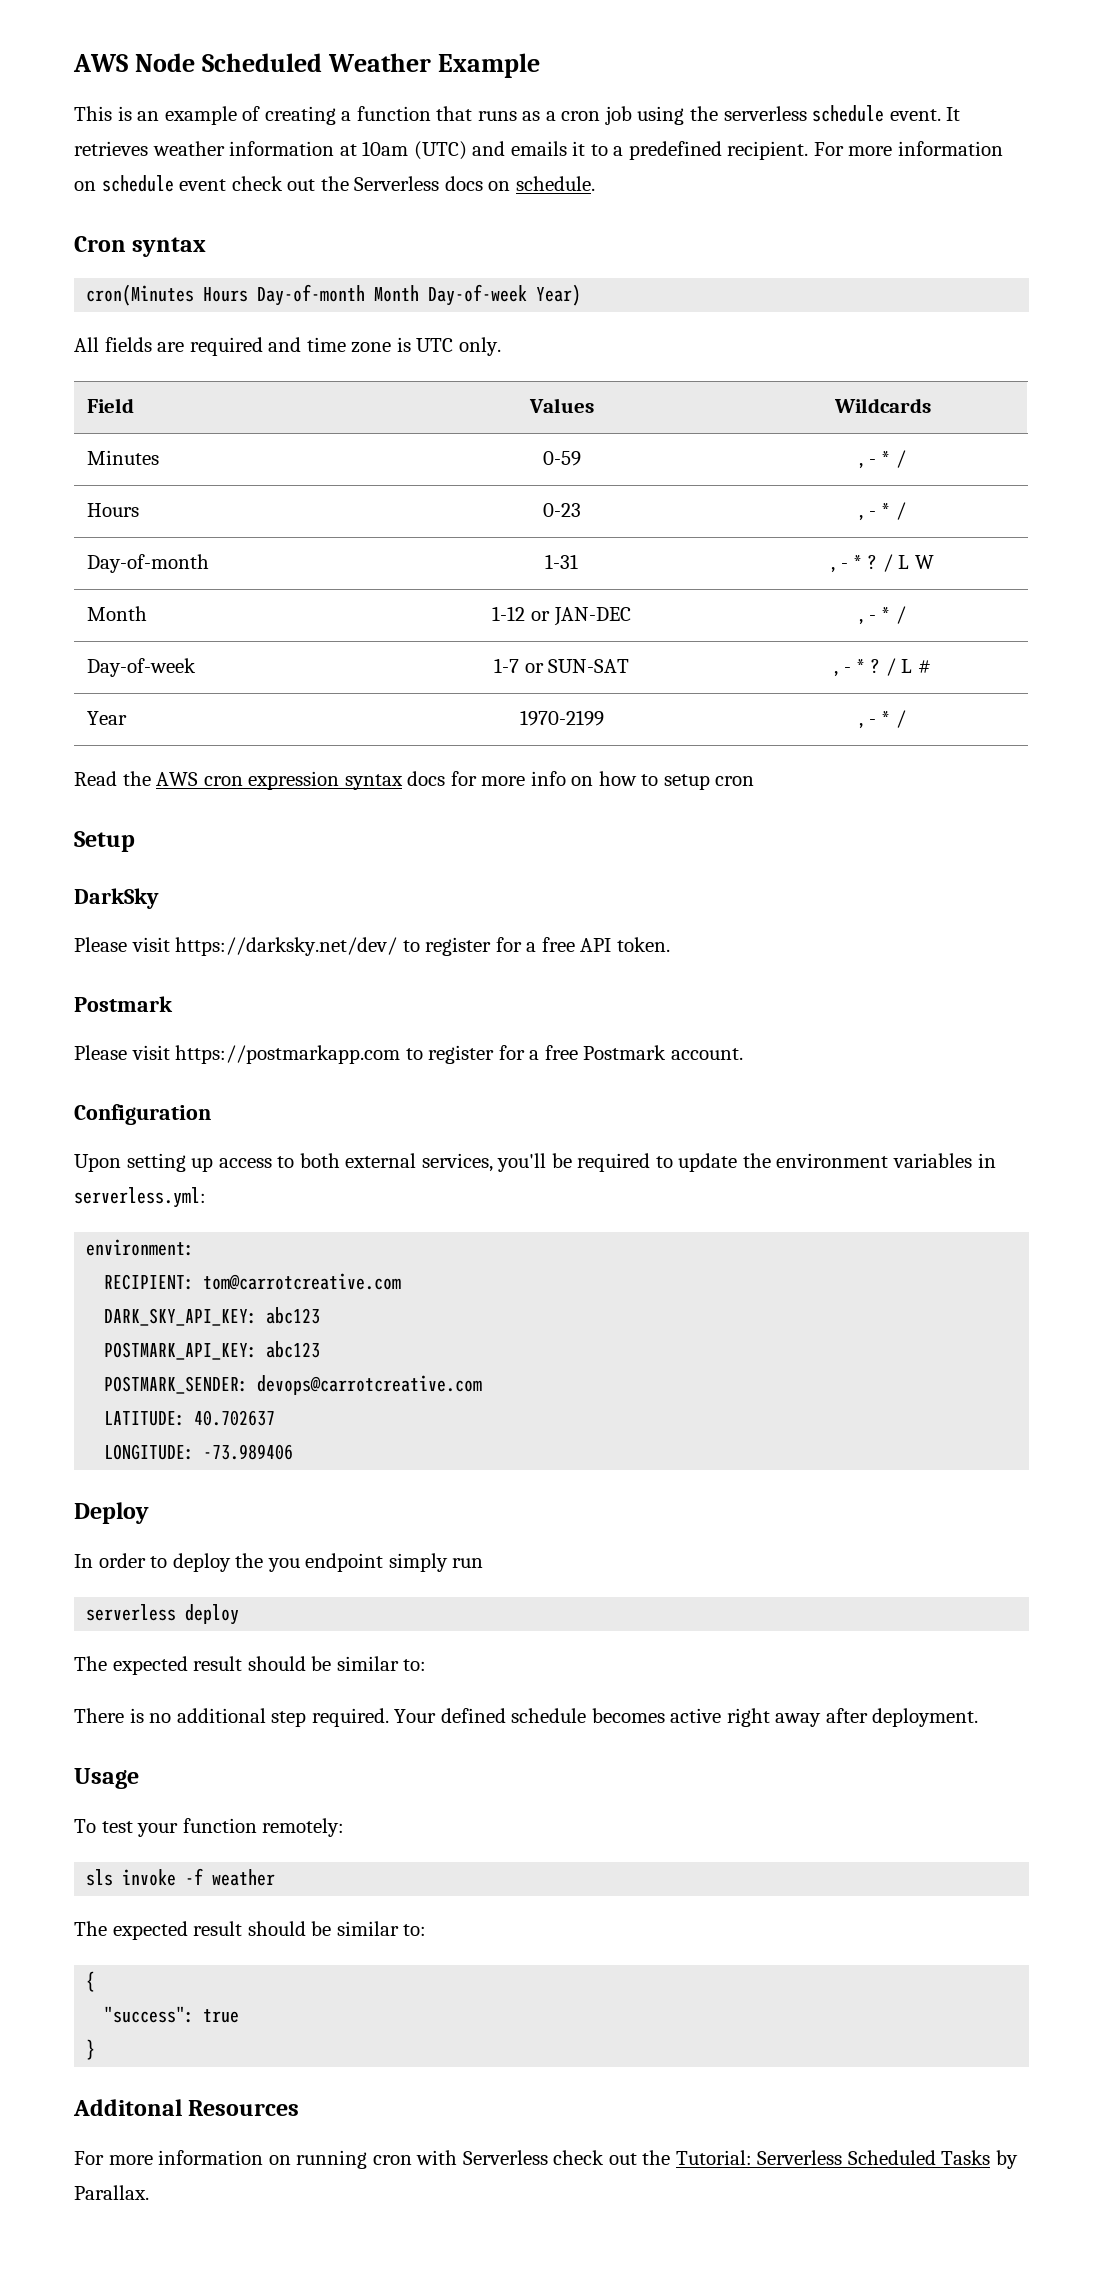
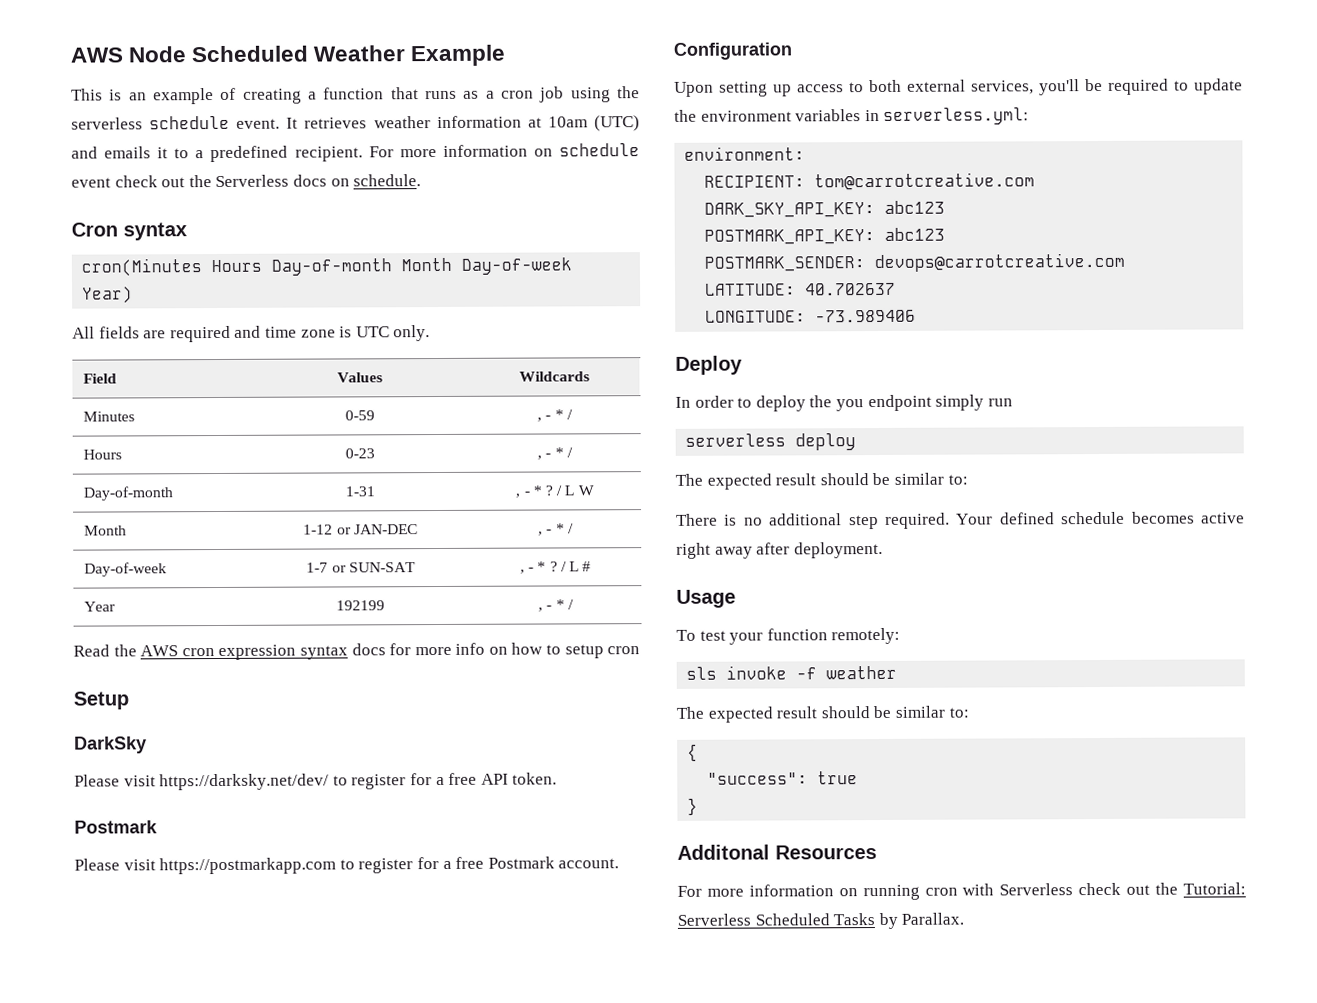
[519,710,604,726] 1970-2199 -> [336,600,385,611] 192199

